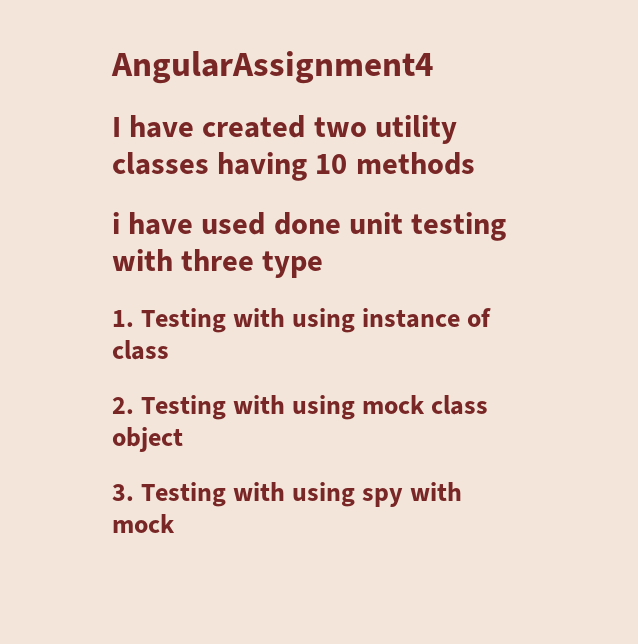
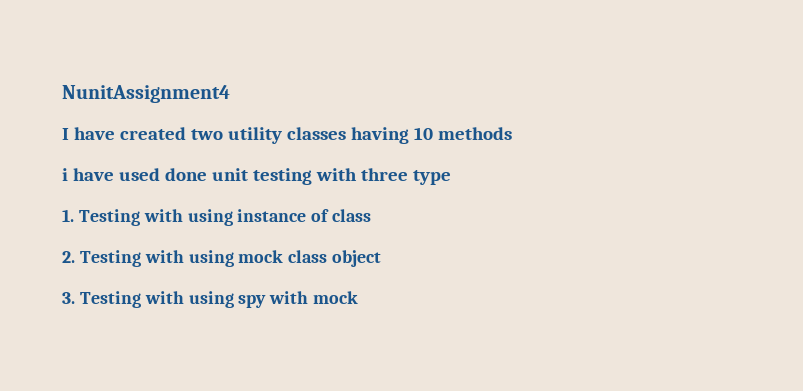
[111,51,433,84] AngularAssignment4 -> [62,85,230,103] NunitAssignment4

